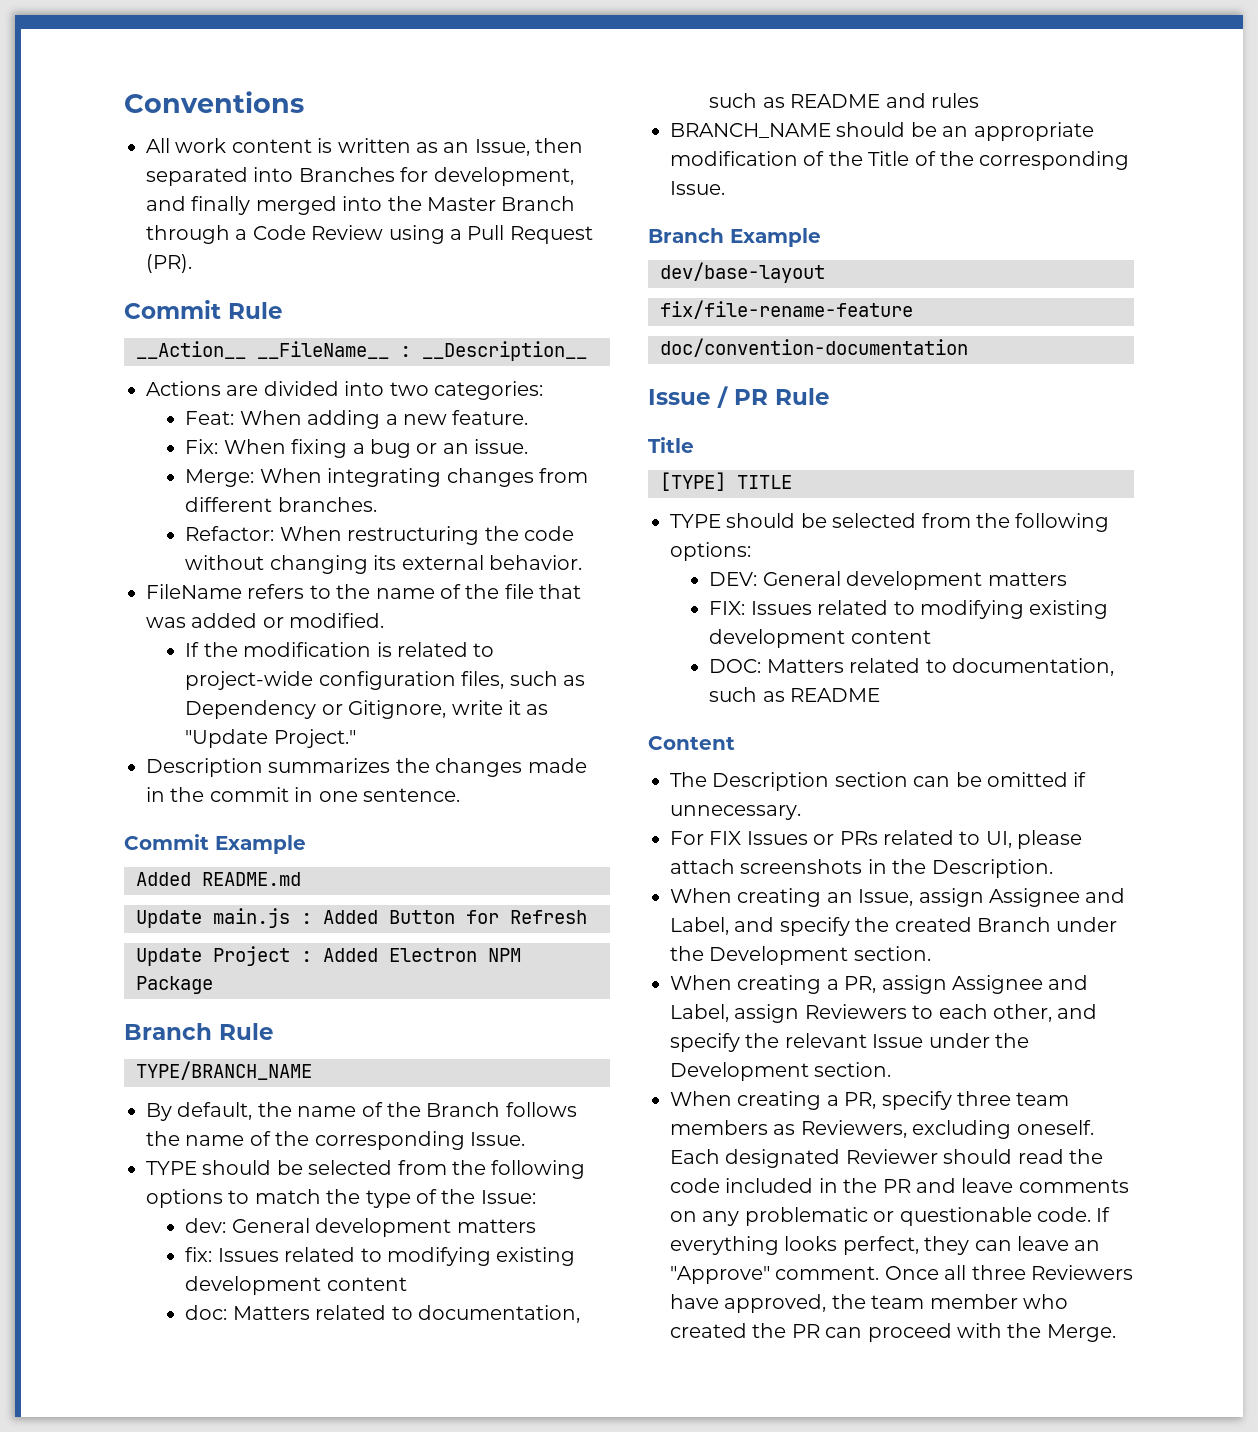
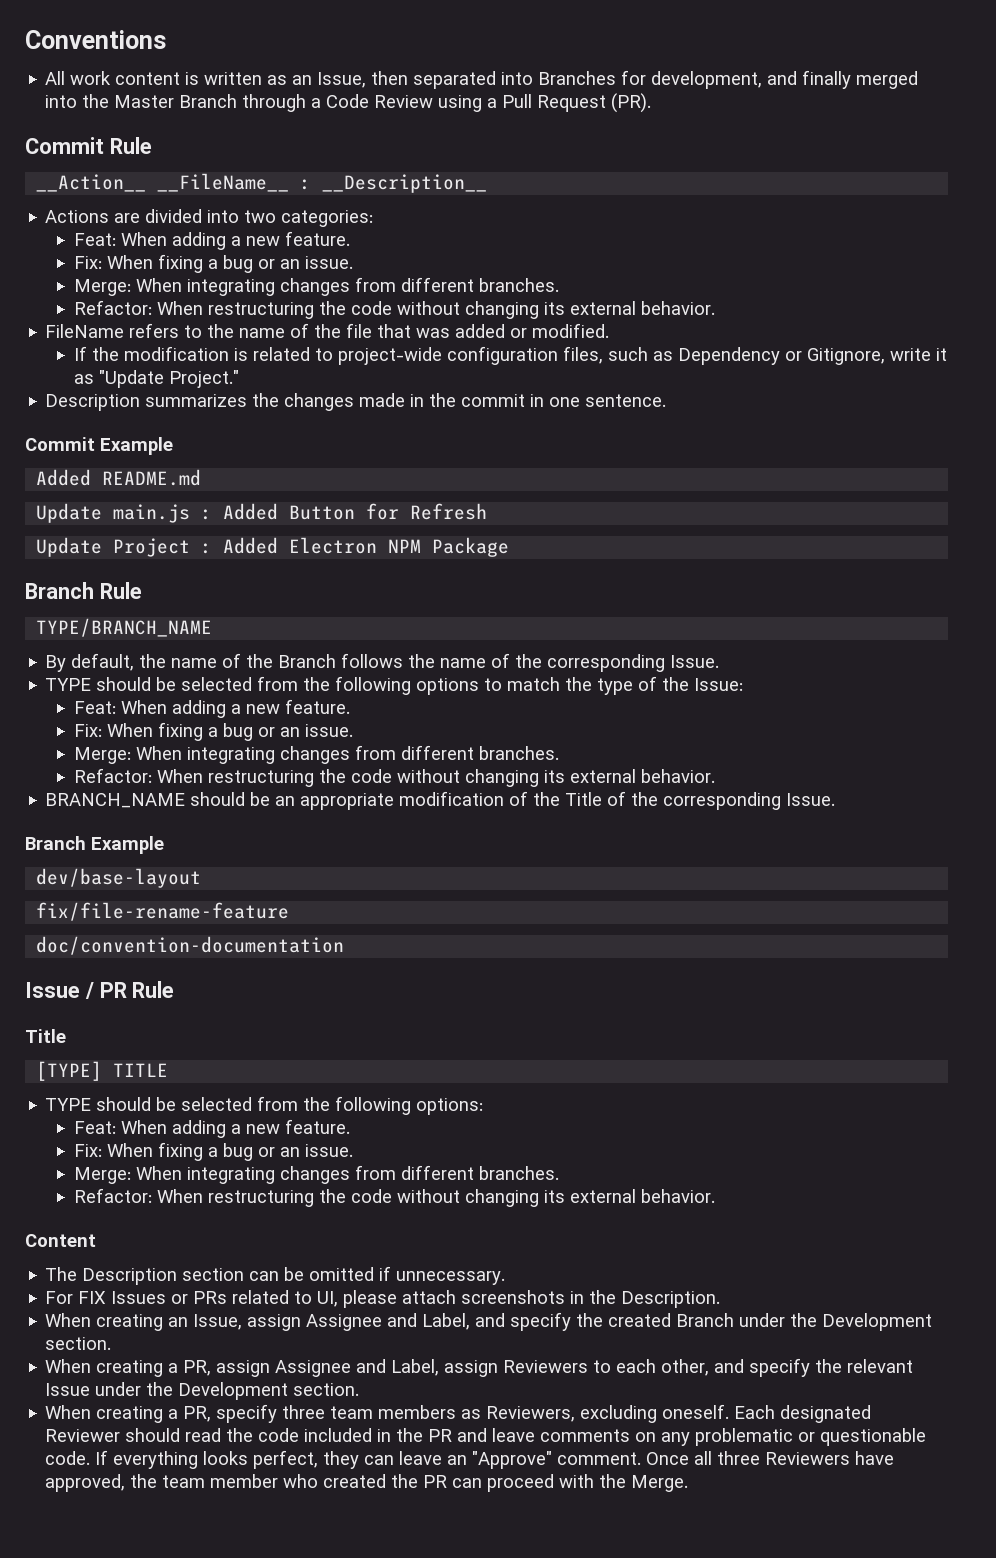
[185,1218,536,1237] [185,1247,576,1266] [185,1276,407,1295] [185,1305,581,1323] [709,93,980,108] dev: General development matters // fix: Issues related to modifying existing development content // doc: Matters related to documentation, such as README and rules -> [73,699,350,718] [73,722,353,741] [73,745,559,764] [73,768,715,787] Feat: When adding a new feature. // Fix: When fixing a bug or an issue. // Merge: When integrating changes from different branches. // Refactor: When restructuring the code without changing its external behavior.
[709,571,1067,590] [709,600,1109,619] [709,629,931,648] [709,658,1115,676] [709,687,881,702] DEV: General development matters // FIX: Issues related to modifying existing development content // DOC: Matters related to documentation, such as README -> [73,1119,350,1138] [73,1142,353,1161] [73,1165,559,1184] [73,1188,715,1207] Feat: When adding a new feature. // Fix: When fixing a bug or an issue. // Merge: When integrating changes from different branches. // Refactor: When restructuring the code without changing its external behavior.

